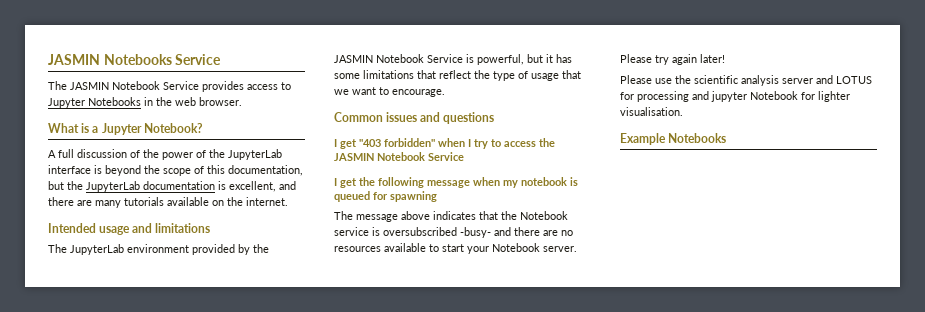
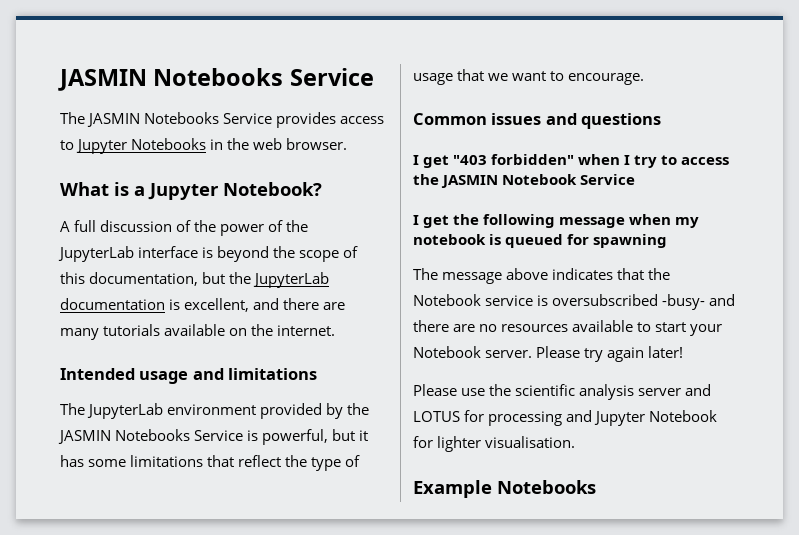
[112,81,160,90] Notebook -> [144,112,220,124] Notebooks
[376,54,424,63] Notebook -> [115,429,191,441] Notebooks
[711,91,747,102] jupyter -> [594,411,646,426] Jupyter

